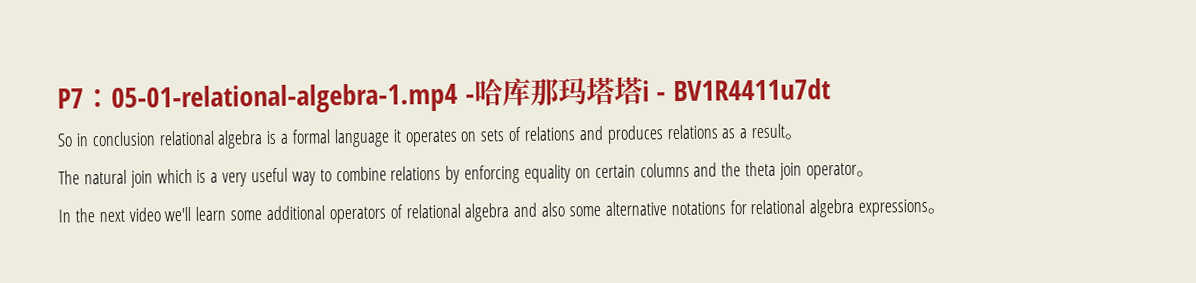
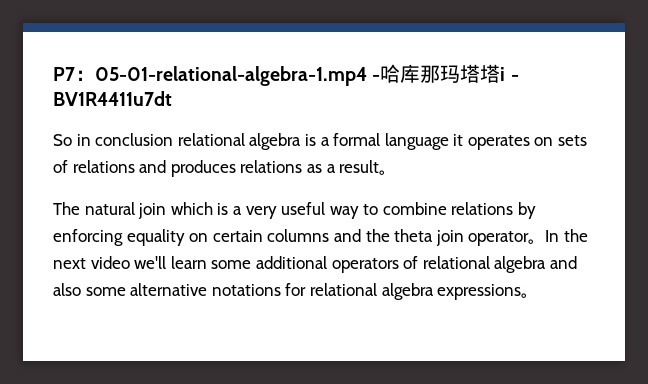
(875, 173) // -> (546, 241) none

